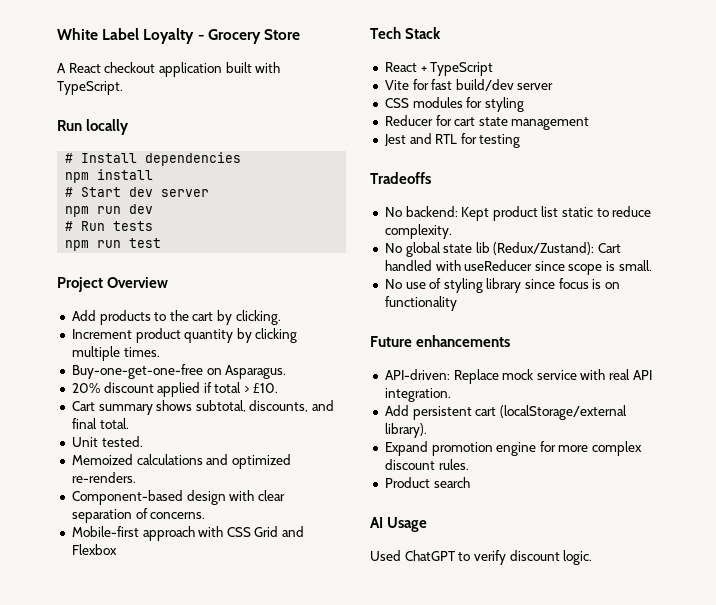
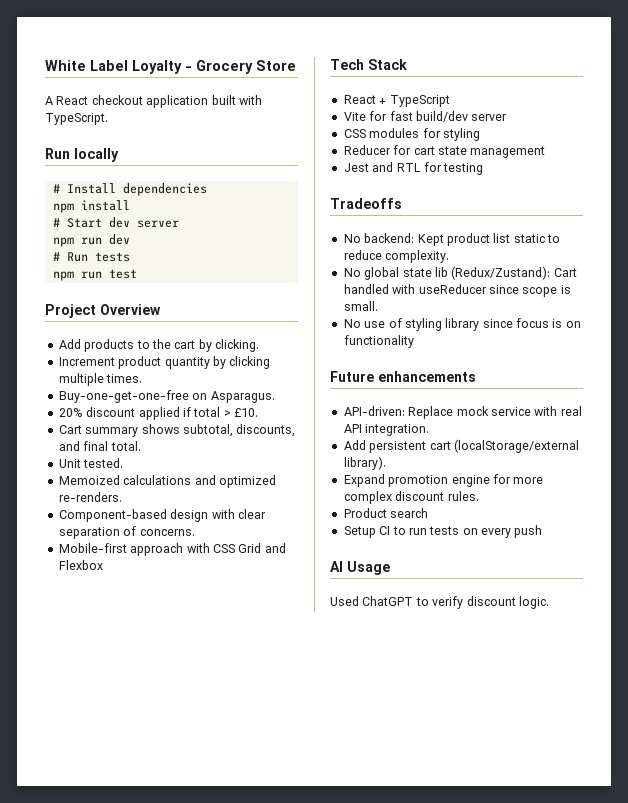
(470, 482) none -> [343,525,543,538] // Setup CI to run tests on every push

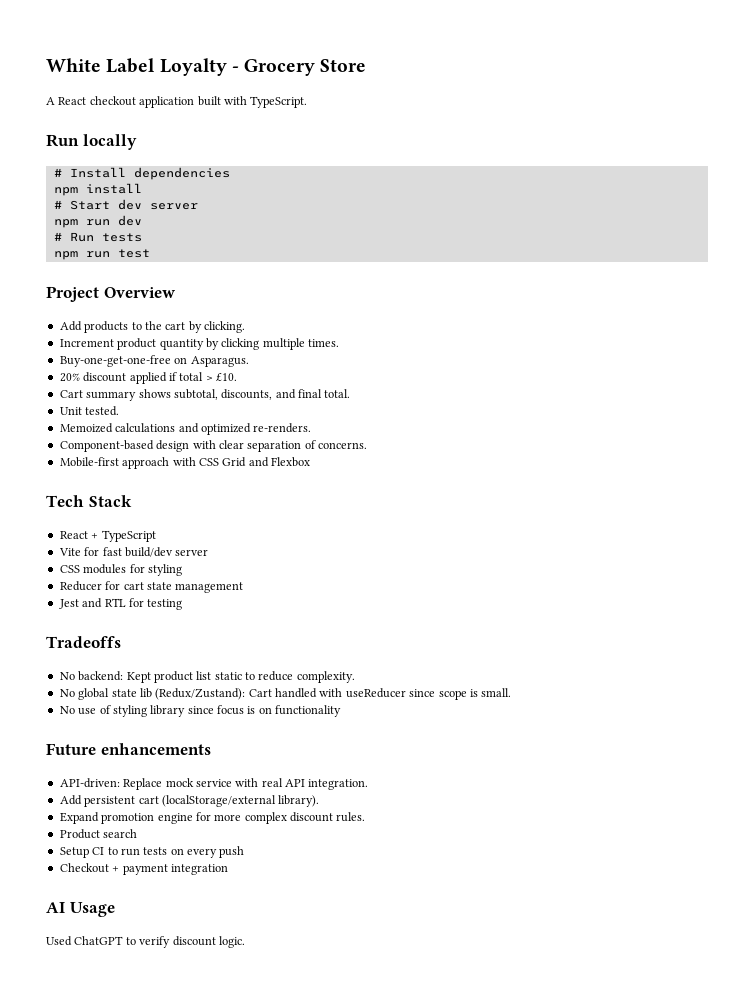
(543, 531) none -> [59,863,228,875] // Checkout + payment integration

